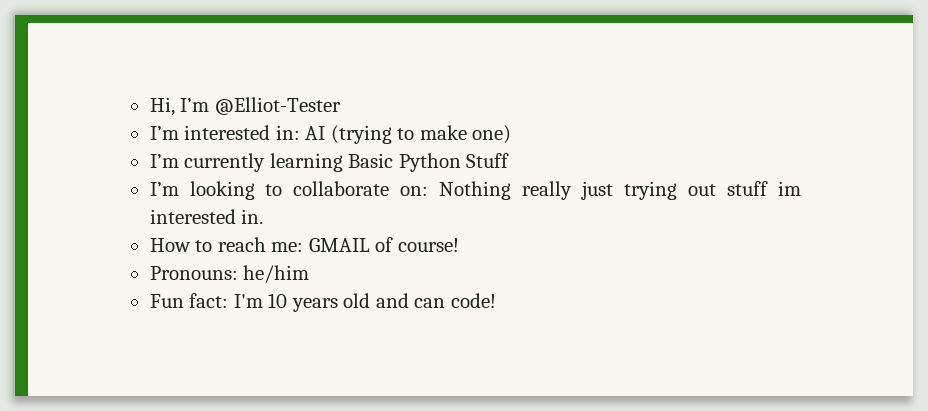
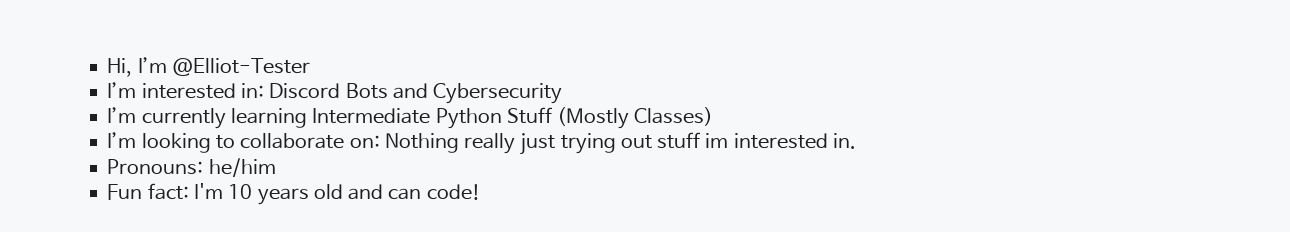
[305,125,512,144] AI (trying to make one) -> [269,83,563,104] Discord Bots and Cybersecurity
[348,153,394,168] Basic -> [312,108,431,124] Intermediate
(510, 160) none -> [557,107,714,129] (Mostly Classes)
[149,237,459,252] // How to reach me: GMAIL of course! -> (856, 141) none

